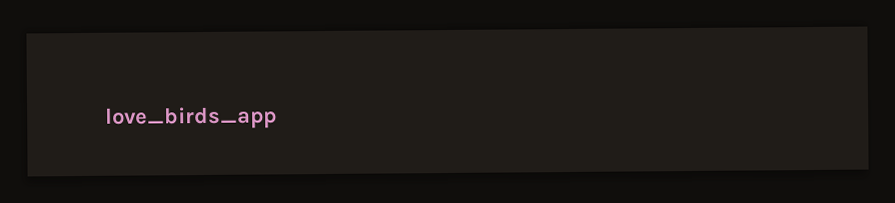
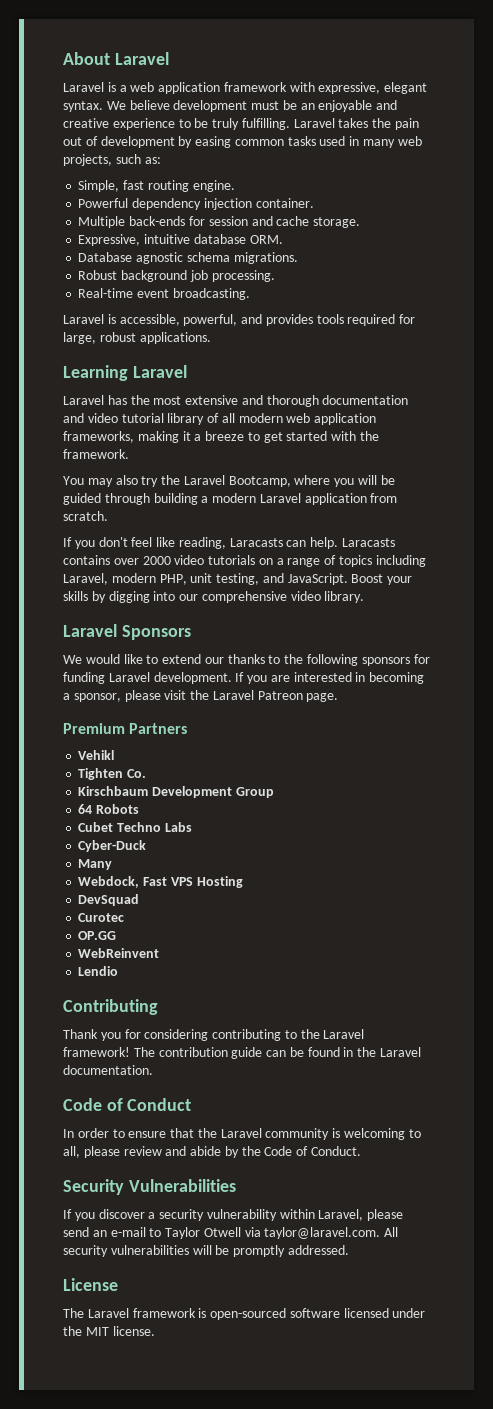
[105,106,277,130] love_birds_app -> [63,52,169,65] [63,82,428,94] [63,100,398,112] [63,118,420,130] [63,136,422,148] [63,154,161,166] [78,180,235,192] [78,198,314,210] [78,216,361,228] [78,234,283,246] [78,252,298,264] [78,270,275,282] [78,288,250,300] [63,314,416,326] [63,332,211,344] [63,365,187,381] [63,395,409,407] [63,413,377,425] [63,431,380,443] [63,449,129,459] [63,475,395,487] [63,493,398,505] [63,511,108,521] [63,537,396,549] [63,555,426,567] [63,573,413,585] [63,591,365,603] [63,624,191,640] [63,654,430,666] [63,672,425,684] [63,690,339,702] [63,723,188,734] [78,750,115,760] [78,768,147,780] [78,786,274,798] [78,804,140,814] [78,822,192,832] [78,840,147,852] [78,859,113,870] [78,876,243,888] [78,894,140,906] [78,913,125,922] [78,931,117,940] [78,948,160,958] [78,966,119,976] [63,999,158,1015] [63,1029,365,1041] [63,1047,422,1059] [63,1065,153,1075] [63,1098,192,1111] [63,1128,421,1140] [63,1146,362,1158] [63,1179,236,1195] [63,1209,404,1221] [63,1227,399,1239] [63,1245,349,1257] [63,1278,118,1291] [63,1308,426,1320] [63,1326,155,1336] About Laravel // Laravel is a web application framework with expressive, elegant syntax. We believe development must be an enjoyable and creative experience to be truly fulfilling. Laravel takes the pain out of development by easing common tasks used in many web projects, such as: // Simple, fast routing engine. // Powerful dependency injection container. // Multiple back-ends for session and cache storage. // Expressive, intuitive database ORM. // Database agnostic schema migrations. // Robust background job processing. // Real-time event broadcasting. // Laravel is accessible, powerful, and provides tools required for large, robust applications. // Learning Laravel // Laravel has the most extensive and thorough documentation and video tutorial library of all modern web application frameworks, making it a breeze to get started with the framework. // You may also try the Laravel Bootcamp, where you will be guided through building a modern Laravel application from scratch. // If you don't feel like reading, Laracasts can help. Laracasts contains over 2000 video tutorials on a range of topics including Laravel, modern PHP, unit testing, and JavaScript. Boost your skills by digging into our comprehensive video library. // Laravel Sponsors // We would like to extend our thanks to the following sponsors for funding Laravel development. If you are interested in becoming a sponsor, please visit the Laravel Patreon page. // Premium Partners // Vehikl // Tighten Co. // Kirschbaum Development Group // 64 Robots // Cubet Techno Labs // Cyber-Duck // Many // Webdock, Fast VPS Hosting // DevSquad // Curotec // OP.GG // WebReinvent // Lendio // Contributing // Thank you for considering contributing to the Laravel framework! The contribution guide can be found in the Laravel documentation. // Code of Conduct // In order to ensure that the Laravel community is welcoming to all, please review and abide by the Code of Conduct. // Security Vulnerabilities // If you discover a security vulnerability within Laravel, please send an e-mail to Taylor Otwell via taylor@laravel.com. All security vulnerabilities will be promptly addressed. // License // The Laravel framework is open-sourced software licensed under the MIT license.

